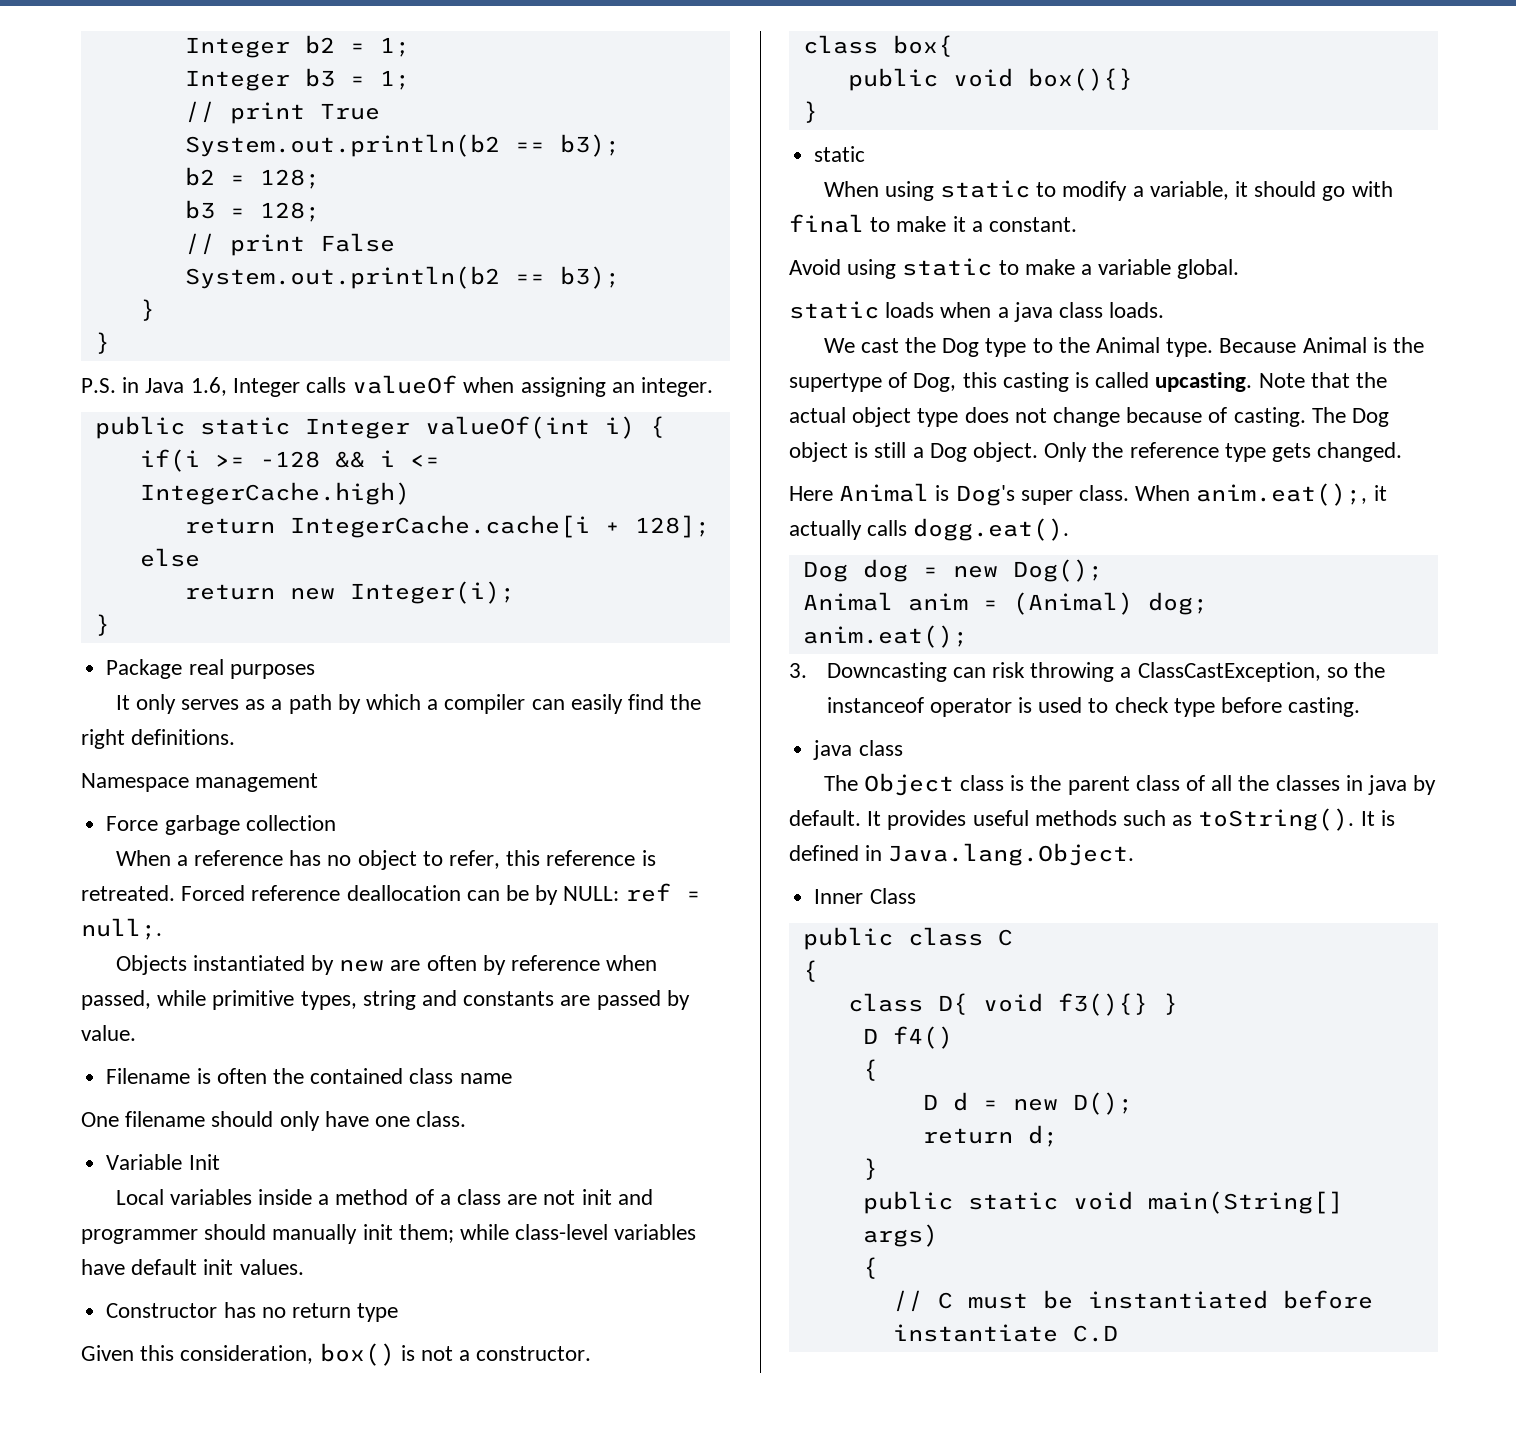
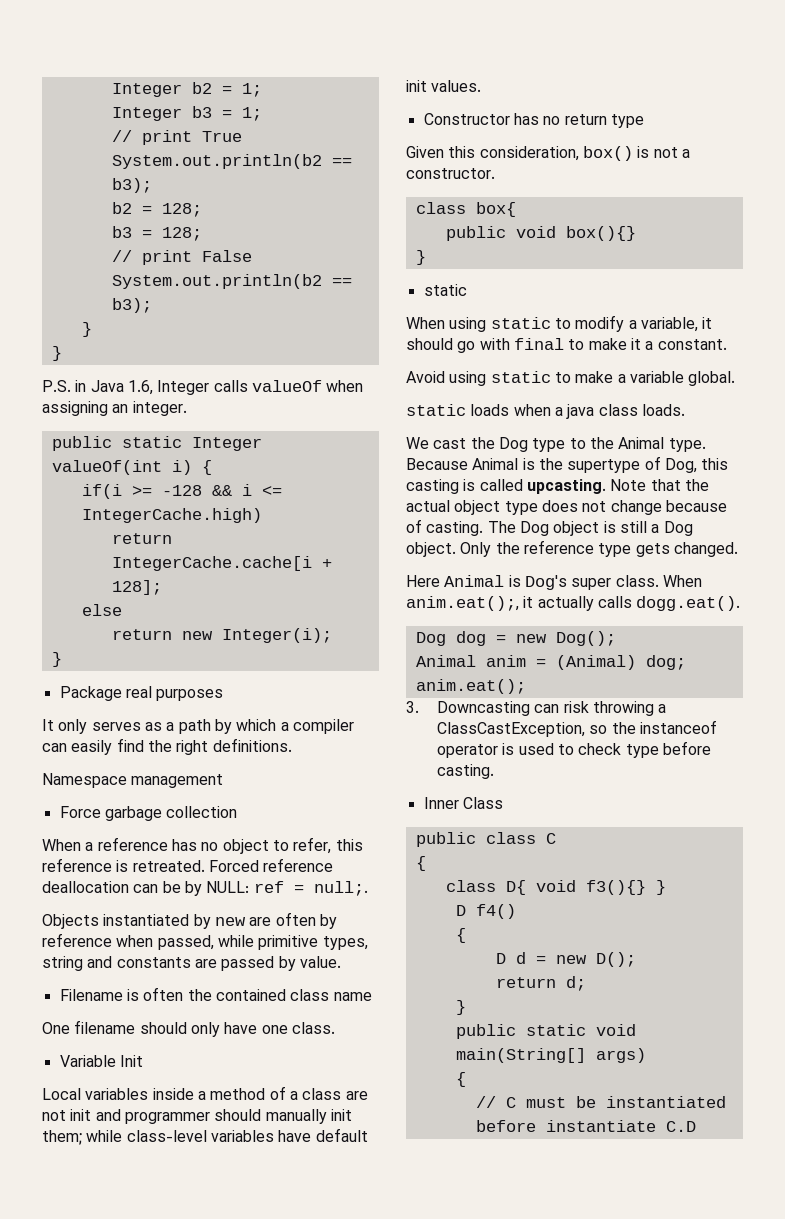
[813,740,903,760] [823,773,1437,796] [789,808,1395,831] [789,843,1135,866] // java class // The Object class is the parent class of all the classes in java by default. It provides useful methods such as toString(). It is defined in Java.lang.Object. -> (495, 771) none

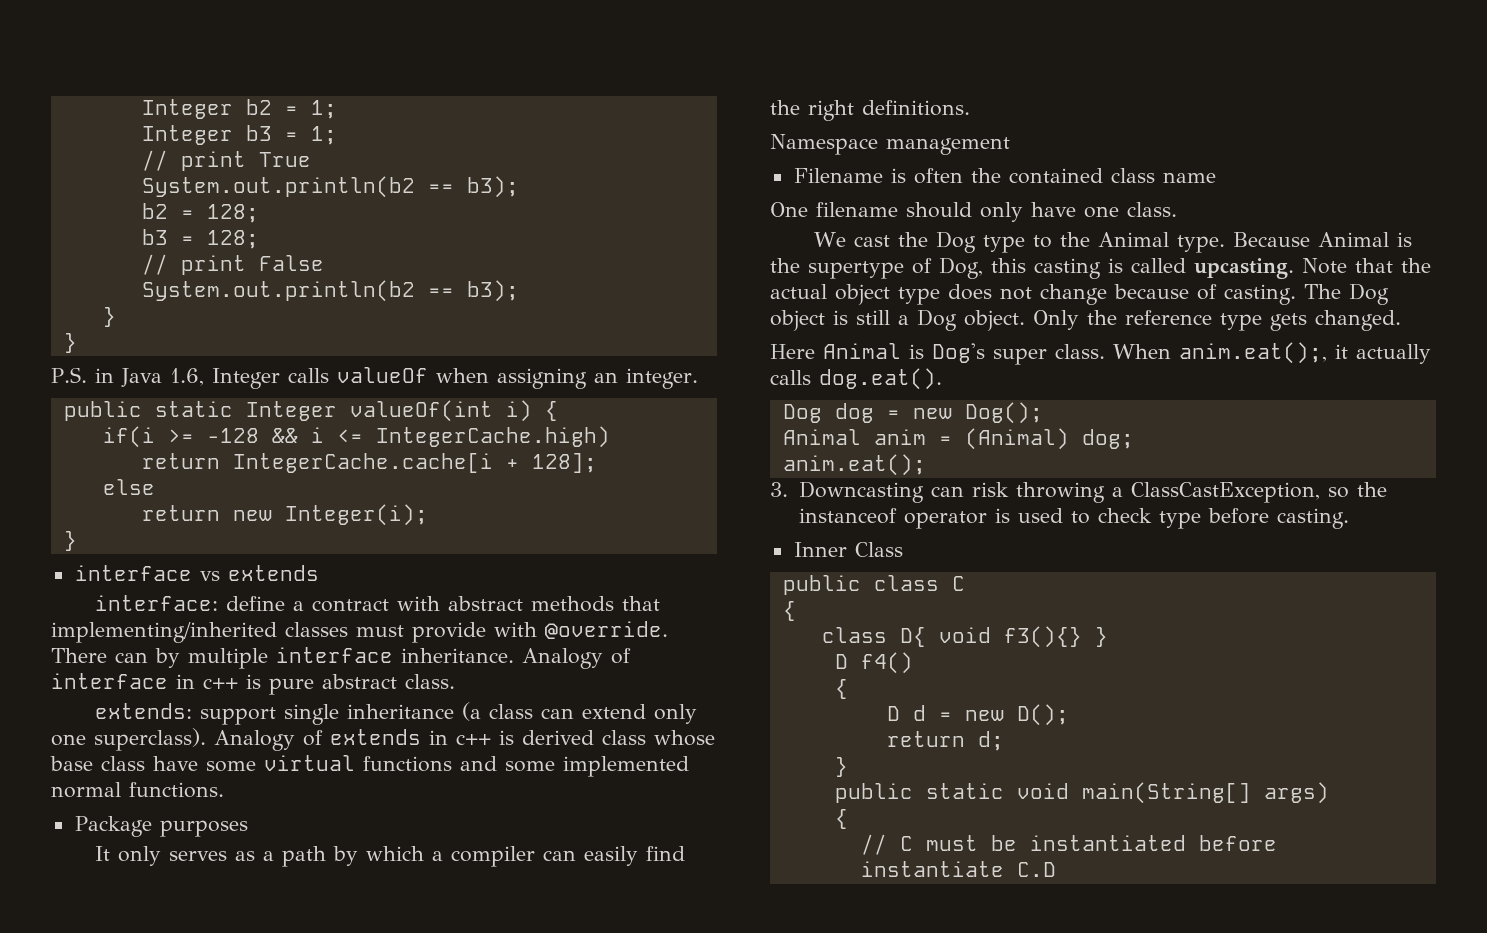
(62, 659) none -> [74,565,319,581] [95,595,661,612] [51,621,668,643] [51,647,631,669] [51,673,455,695] [95,702,698,725] [51,728,715,751] [50,755,689,777] [51,782,224,798] // interface vs extends // interface: define a contract with abstract methods that implementing/inherited classes must provide with @override. There can by multiple interface inheritance. Analogy of interface in c++ is pure abstract class. // extends: support single inheritance (a class can extend only one superclass). Analogy of extends in c++ is derived class whose base class have some virtual functions and some implemented normal functions.
[125,686,152,698] real -> (152, 826) none
[59,806,238,821] [42,837,363,854] [42,858,334,872] [42,881,368,896] [42,912,337,929] [42,933,368,950] [42,956,341,971] // Force garbage collection // When a reference has no object to refer, this reference is retreated. Forced reference deallocation can be by NULL: ref = null;. // Objects instantiated by new are often by reference when passed, while primitive types, string and constants are passed by value. -> (1010, 146) none
[59,1055,143,1067] [42,1086,368,1100] [42,1109,352,1124] [42,1128,368,1145] [406,80,482,92] [423,113,644,128] [406,146,690,161] [406,168,495,179] [415,202,516,217] [445,226,636,241] [415,250,426,265] [423,284,467,296] [406,315,713,332] [406,338,727,353] [406,371,736,386] [406,404,685,419] // Variable Init // Local variables inside a method of a class are not init and programmer should manually init them; while class-level variables have default init values. // Constructor has no return type // Given this consideration, box() is not a constructor. // class box{ // public void box(){} // } // static // When using static to modify a variable, it should go with final to make it a constant. // Avoid using static to make a variable global. // static loads when a java class loads. -> (1177, 209) none
[636,596,741,611] dogg.eat(). -> [819,368,942,390] dog.eat().

